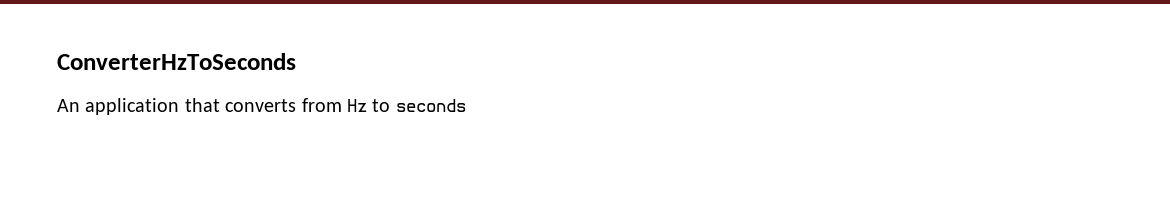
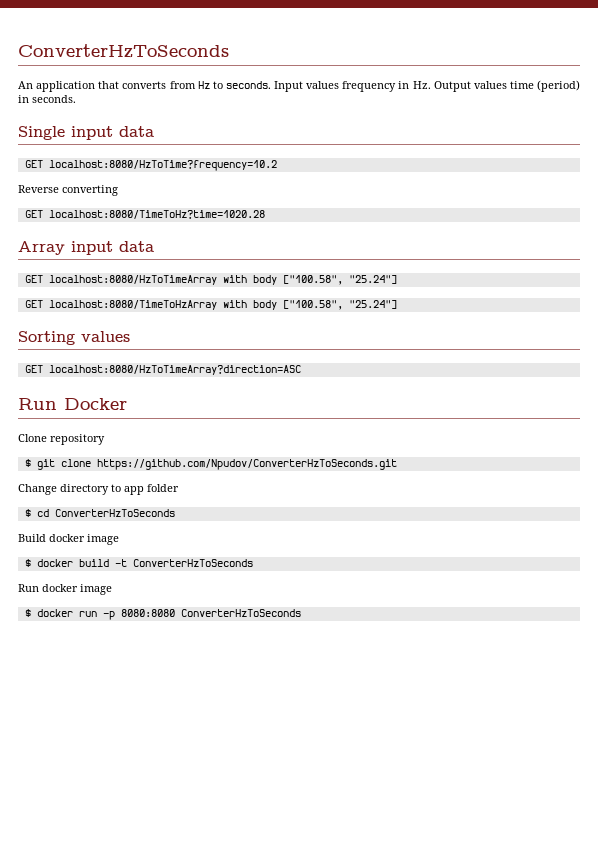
[395,99,466,112] seconds -> [225,80,580,92] [18,95,76,103] [18,126,154,140] [24,160,277,171] [18,185,118,196] [24,210,265,219] [18,241,154,255] [24,275,397,285] [24,300,397,310] [18,331,130,345] [24,365,301,375] [18,398,127,410] [18,434,105,445] [24,459,397,470] [18,484,179,495] [24,509,175,517] [18,534,119,545] [24,559,253,567] [18,584,112,595] [24,609,301,620] seconds. Input values frequency in Hz. Output values time (period) in seconds. // Single input data // GET localhost:8080/HzToTime?frequency=10.2 // Reverse converting // GET localhost:8080/TimeToHz?time=1020.28 // Array input data // GET localhost:8080/HzToTimeArray with body ["100.58", "25.24"] // GET localhost:8080/TimeToHzArray with body ["100.58", "25.24"] // Sorting values // GET localhost:8080/HzToTimeArray?direction=ASC // Run Docker // Clone repository // $ git clone https://github.com/Npudov/ConverterHzToSeconds.git // Change directory to app folder // $ cd ConverterHzToSeconds // Build docker image // $ docker build -t ConverterHzToSeconds // Run docker image // $ docker run -p 8080:8080 ConverterHzToSeconds

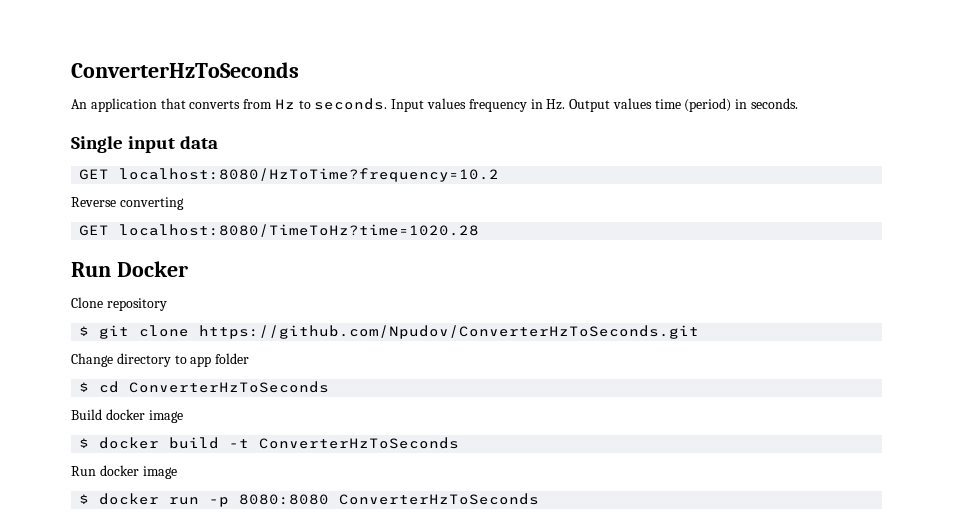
[18,241,154,255] [24,275,397,285] [24,300,397,310] [18,331,130,345] [24,365,301,375] // Array input data // GET localhost:8080/HzToTimeArray with body ["100.58", "25.24"] // GET localhost:8080/TimeToHzArray with body ["100.58", "25.24"] // Sorting values // GET localhost:8080/HzToTimeArray?direction=ASC -> (480, 230) none

